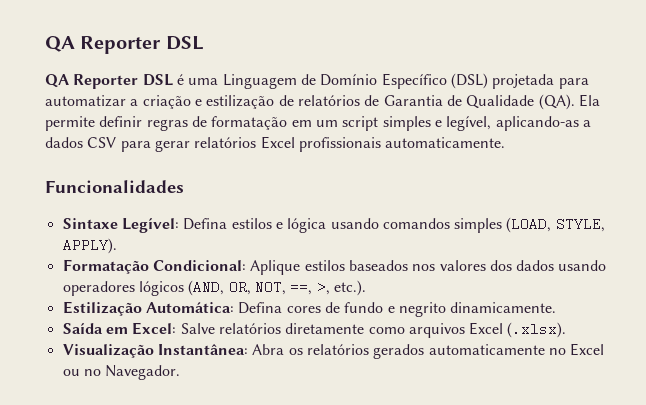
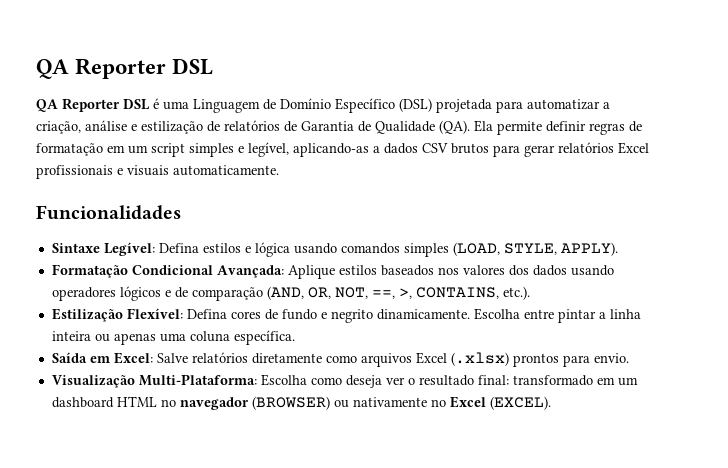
[142,95,191,109] criação -> [36,120,127,134] criação, análise
(117, 142) none -> [451,143,489,154] brutos
(381, 144) none -> [117,165,169,176] e visuais
[152,260,246,271] Condicional: -> [131,265,284,278] Condicional Avançada:
(184, 288) none -> [164,287,263,301] e de comparação
(330, 287) none -> [415,287,499,299] CONTAINS,
[145,302,234,313] Automática: -> [126,308,183,319] Flexível:
(557, 307) none -> [473,308,641,323] [51,330,295,345] Escolha entre pintar a linha inteira ou apenas uma coluna específica.
[507,322,567,338] [62,343,605,359] [62,365,181,380] (.xlsx). // Visualização Instantânea: Abra os relatórios gerados automaticamente no Excel ou no Navegador. -> [450,352,629,367] [51,374,638,388] [51,396,551,410] (.xlsx) prontos para envio. // Visualização Multi-Plataforma: Escolha como deseja ver o resultado final: transformado em um dashboard HTML no navegador (BROWSER) ou nativamente no Excel (EXCEL).

